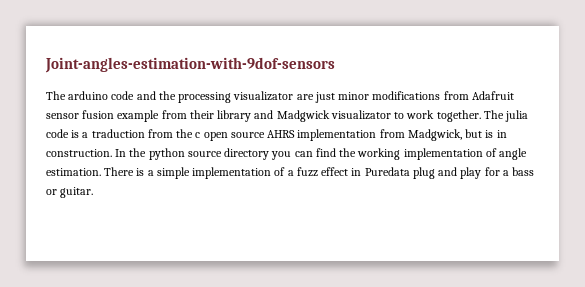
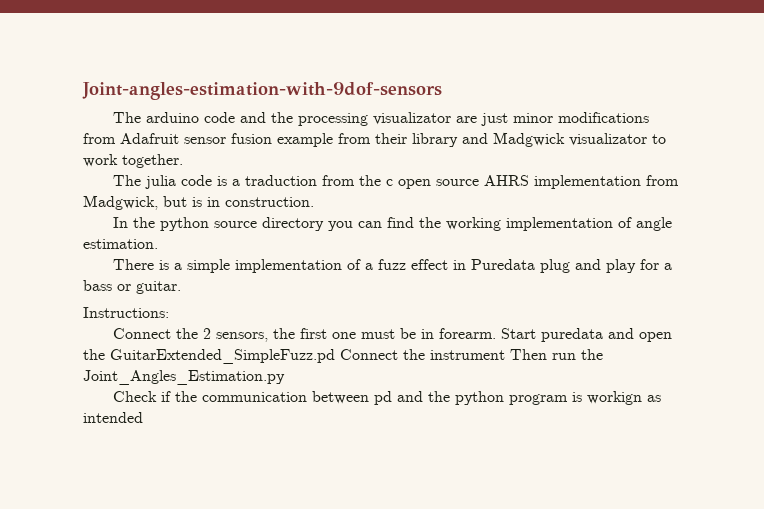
(481, 116) none -> (183, 161) //
(112, 153) none -> (314, 202) //
(101, 172) none -> (158, 244) //
(94, 192) none -> [83,307,169,318] [113,328,673,342] [83,349,603,364] [83,370,285,385] [113,391,662,405] [83,412,143,423] // Instructions: // Connect the 2 sensors, the first one must be in forearm. Start puredata and open the GuitarExtended_SimpleFuzz.pd Connect the instrument Then run the Joint_Angles_Estimation.py // Check if the communication between pd and the python program is workign as intended

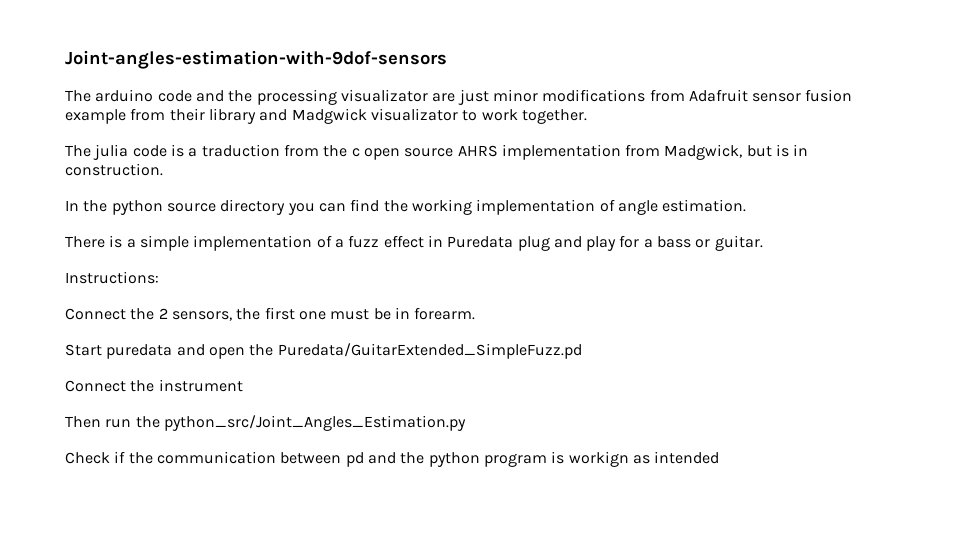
(497, 333) none -> (476, 313) //
[110,349,335,364] GuitarExtended_SimpleFuzz.pd -> [277,343,582,359] Puredata/GuitarExtended_SimpleFuzz.pd //
(505, 355) none -> (243, 385) //
[83,370,285,385] Joint_Angles_Estimation.py -> [163,415,466,431] python_src/Joint_Angles_Estimation.py

